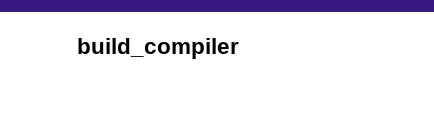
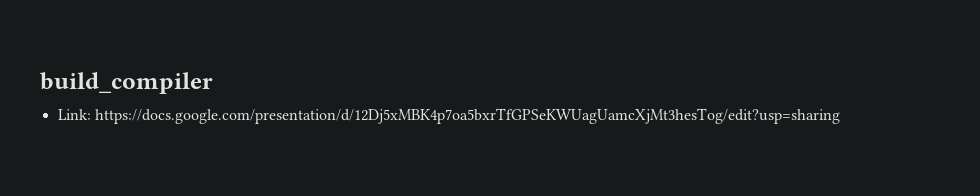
(239, 48) none -> [57,108,840,124] // Link: https://docs.google.com/presentation/d/12Dj5xMBK4p7oa5bxrTfGPSeKWUagUamcXjMt3hesTog/edit?usp=sharing

